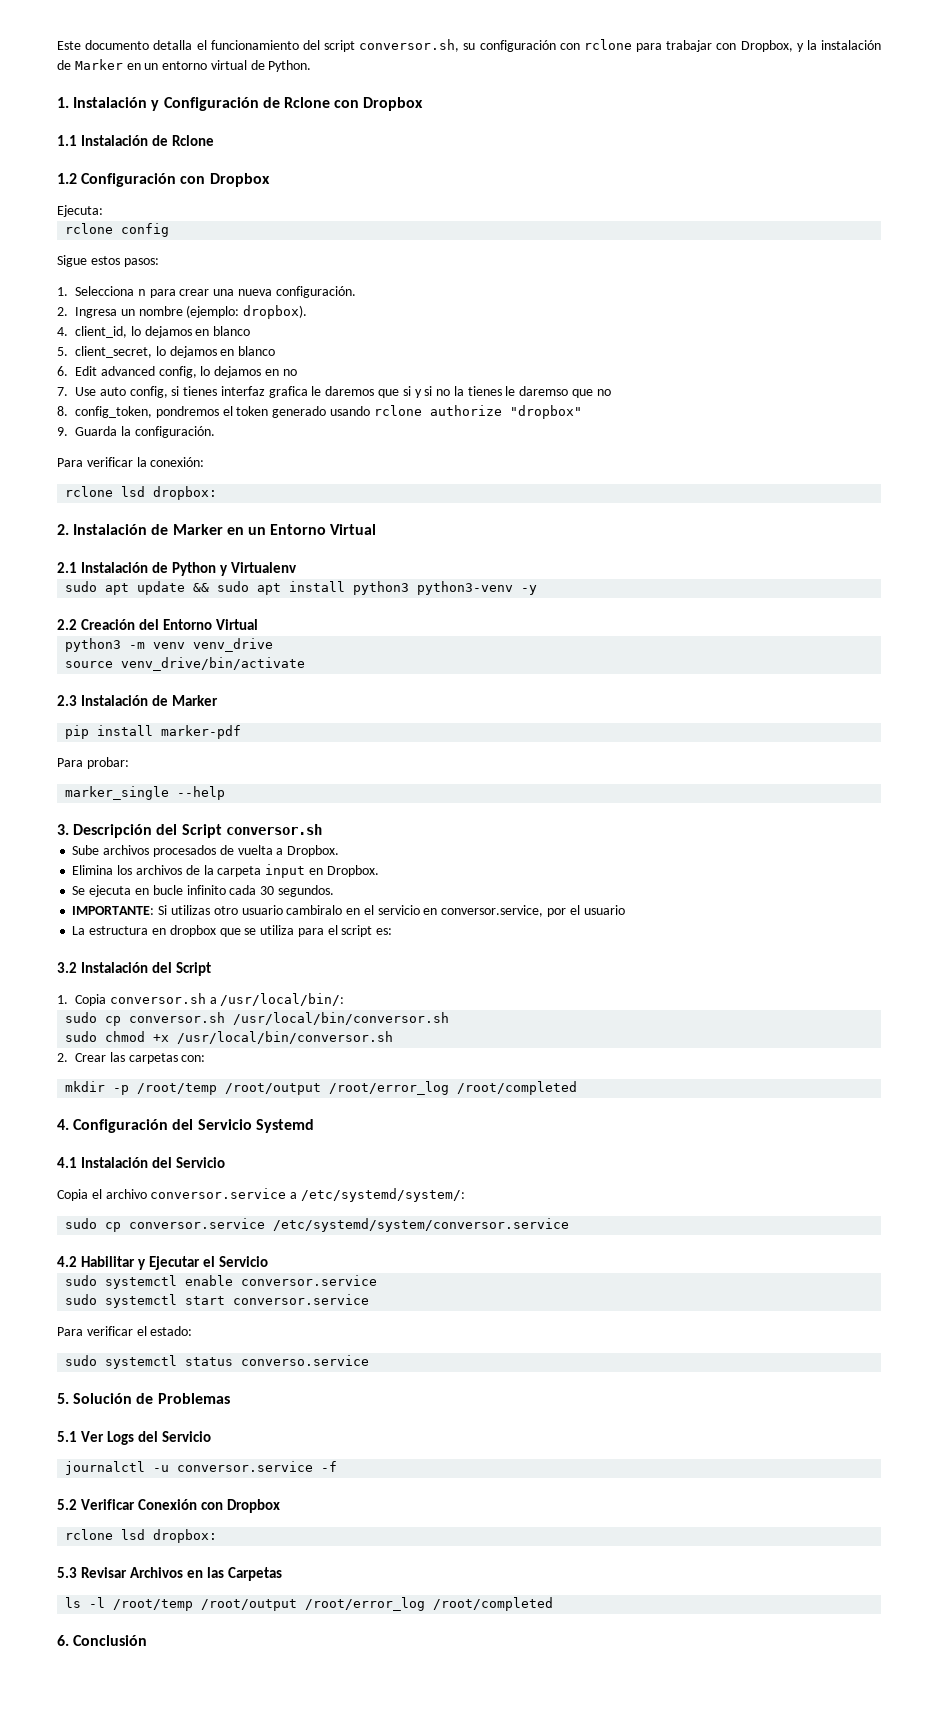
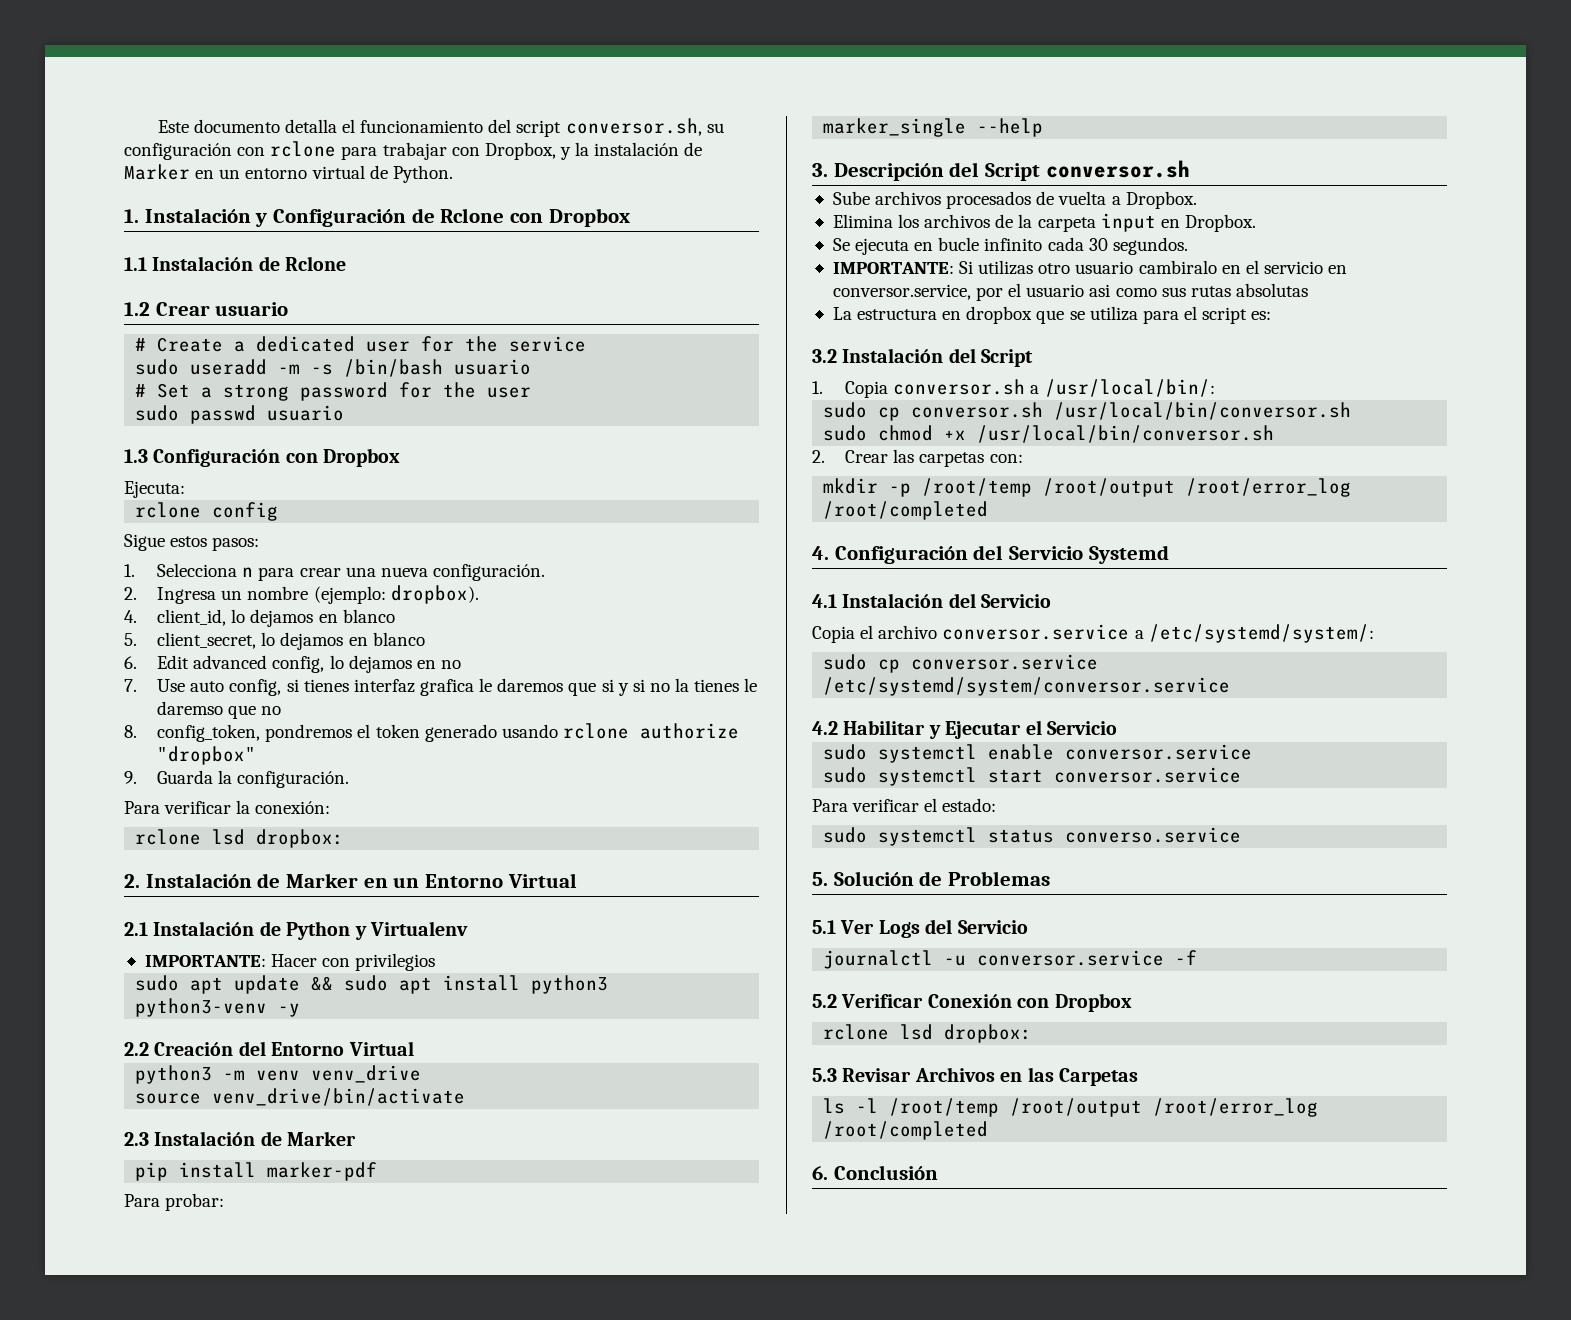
(77, 178) none -> [155,302,289,316] [135,336,587,352] [135,359,532,377] [135,382,532,401] [135,405,345,424] [124,449,148,463] Crear usuario // # Create a dedicated user for the service // sudo useradd -m -s /bin/bash usuario // # Set a strong password for the user // sudo passwd usuario // 1.3
(297, 567) none -> [144,953,436,971] // IMPORTANTE: Hacer con privilegios
(625, 910) none -> [1089,283,1308,297] asi como sus rutas absolutas

